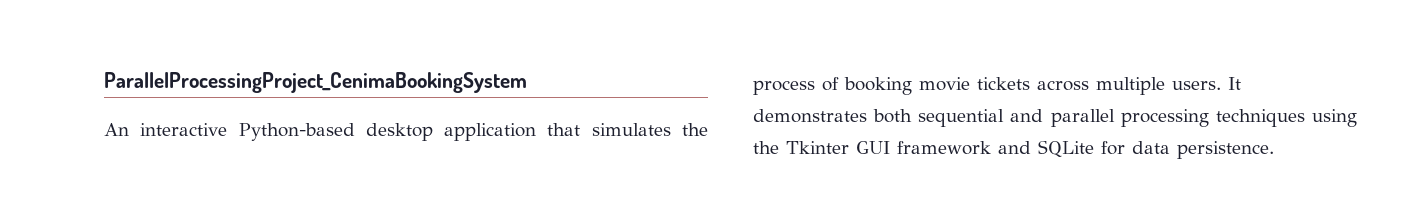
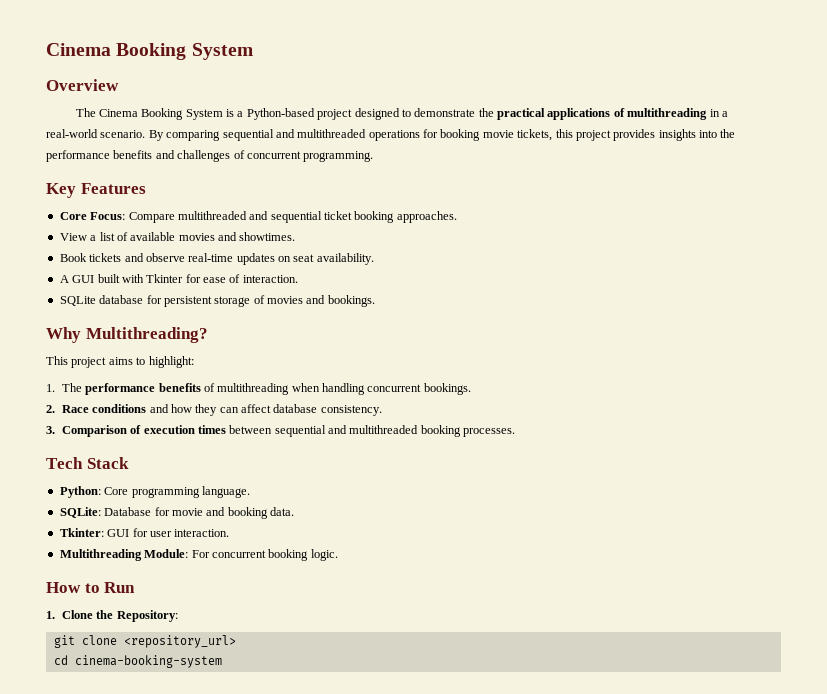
[104,72,527,93] [104,123,708,141] [753,77,1241,95] [753,109,1357,127] [753,140,1274,159] ParallelProcessingProject_CenimaBookingSystem // An interactive Python-based desktop application that simulates the process of booking movie tickets across multiple users. It demonstrates both sequential and parallel processing techniques using the Tkinter GUI framework and SQLite for data persistence. -> [46,43,253,60] [46,79,119,91] [75,108,728,120] [46,129,736,141] [46,150,374,162] [46,183,146,198] [59,211,457,223] [59,232,296,241] [59,253,374,265] [59,274,298,283] [59,295,375,307] [46,327,208,343] [46,356,194,368] [46,383,471,395] [46,404,382,416] [46,425,516,437] [46,457,129,469] [59,486,250,498] [59,507,294,519] [59,528,230,537] [59,549,338,561] [46,582,136,593] [46,610,178,622] [53,635,236,648] [53,655,222,668] Cinema Booking System // Overview // The Cinema Booking System is a Python-based project designed to demonstrate the practical applications of multithreading in a real-world scenario. By comparing sequential and multithreaded operations for booking movie tickets, this project provides insights into the performance benefits and challenges of concurrent programming. // Key Features // Core Focus: Compare multithreaded and sequential ticket booking approaches. // View a list of available movies and showtimes. // Book tickets and observe real-time updates on seat availability. // A GUI built with Tkinter for ease of interaction. // SQLite database for persistent storage of movies and bookings. // Why Multithreading? // This project aims to highlight: // 1. The performance benefits of multithreading when handling concurrent bookings. // 2. Race conditions and how they can affect database consistency. // 3. Comparison of execution times between sequential and multithreaded booking processes. // Tech Stack // Python: Core programming language. // SQLite: Database for movie and booking data. // Tkinter: GUI for user interaction. // Multithreading Module: For concurrent booking logic. // How to Run // 1. Clone the Repository: // git clone <repository_url> // cd cinema-booking-system

